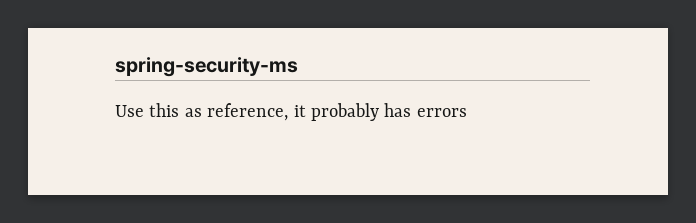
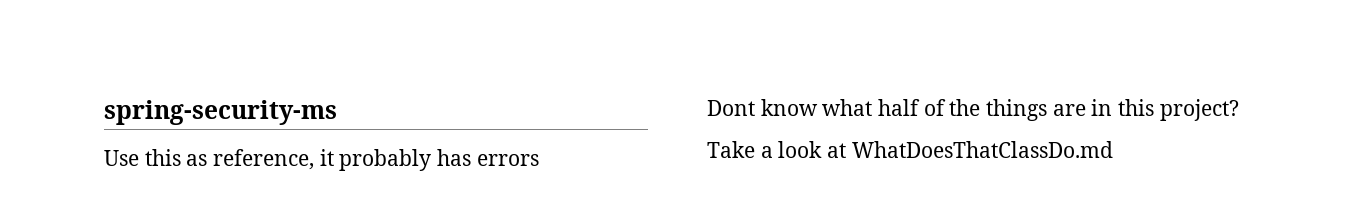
(467, 112) none -> [707,99,1239,121] [707,141,1113,158] // Dont know what half of the things are in this project? // Take a look at WhatDoesThatClassDo.md

